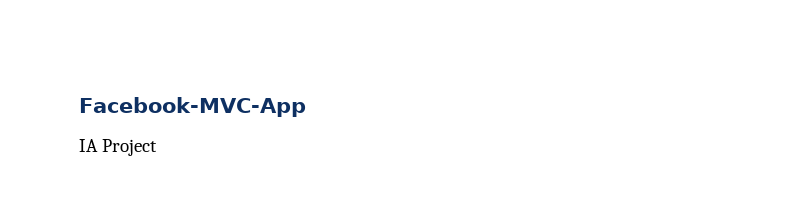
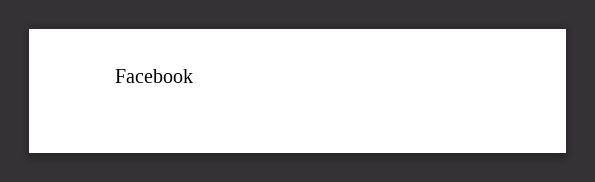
[79,97,306,117] [79,139,158,156] Facebook-MVC-App // IA Project -> [115,69,193,83] Facebook

